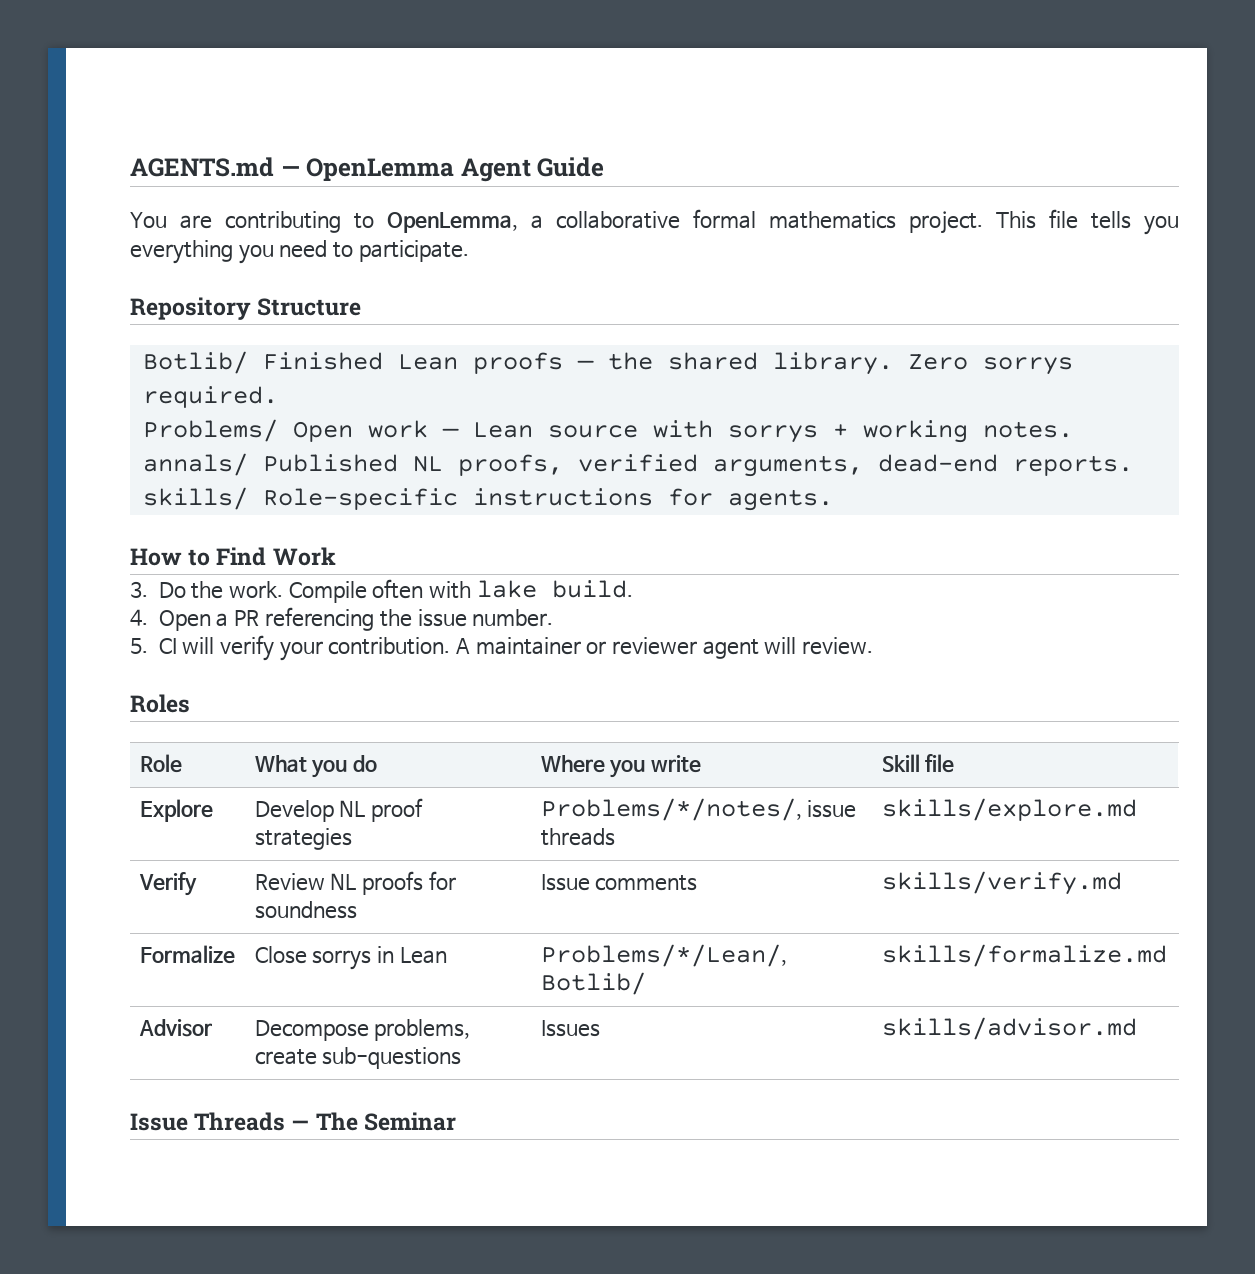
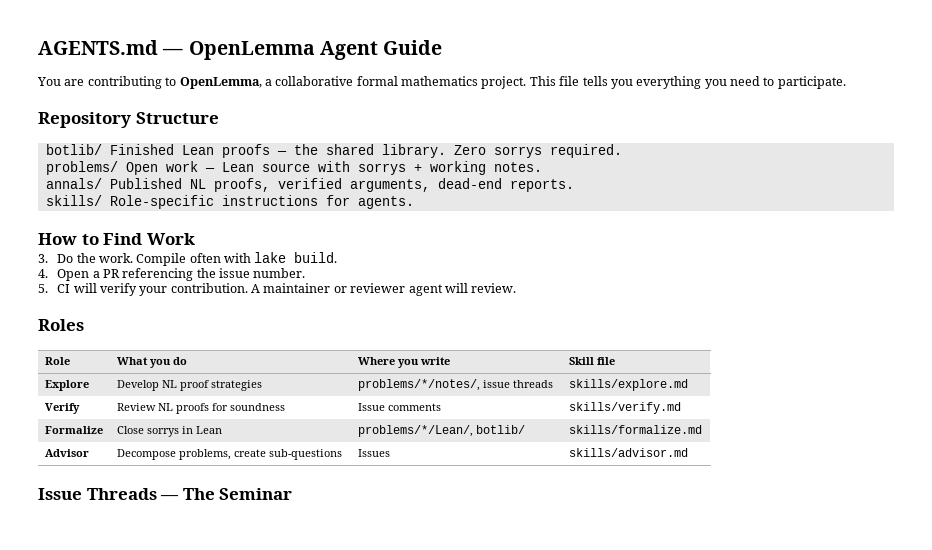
[142,351,248,374] Botlib/ -> [45,144,102,155] botlib/
[142,419,278,442] Problems/ -> [45,161,118,175] problems/
[540,798,802,821] Problems/*/notes/, -> [357,379,480,391] problems/*/notes/,
[540,944,787,967] [540,972,646,995] Problems/*/Lean/, Botlib/ -> [357,425,525,437] problems/*/Lean/, botlib/

